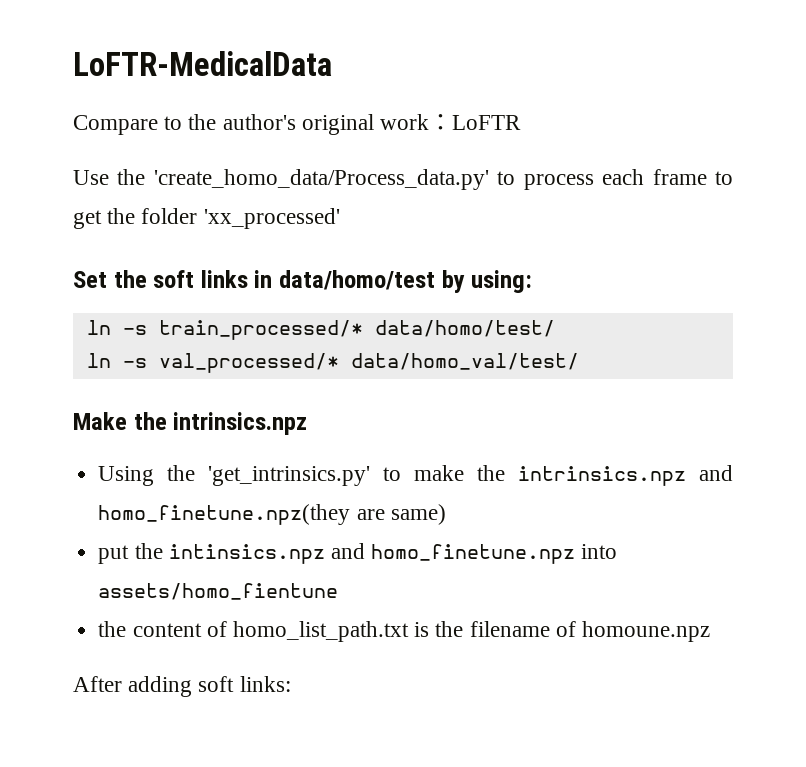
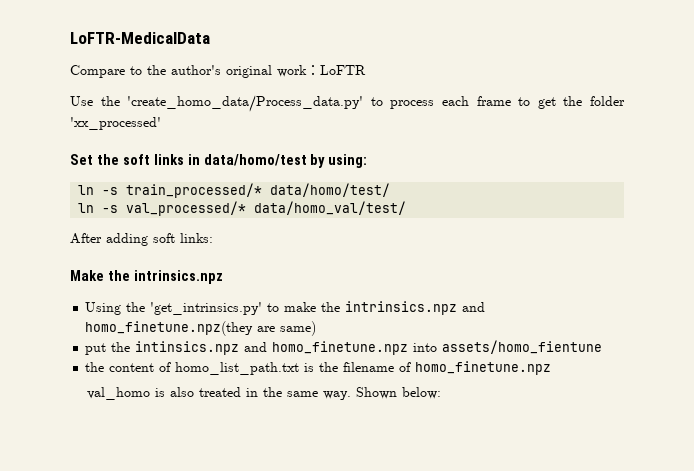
(579, 361) none -> [70,233,213,246] // After adding soft links:
[581,621,710,642] [73,676,291,697] homoune.npz // After adding soft links: -> [415,361,552,375] [87,387,442,400] homo_finetune.npz // val_homo is also treated in the same way. Shown below:

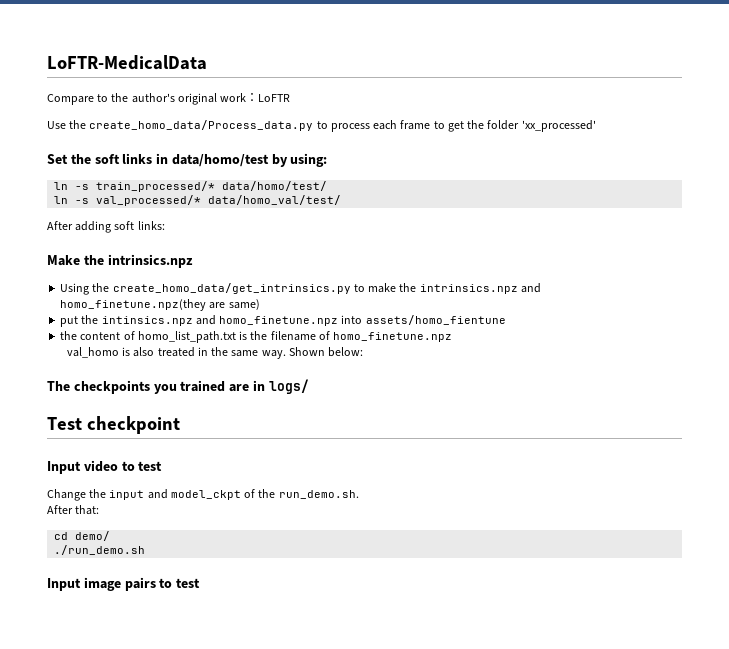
[127,95,364,112] 'create_homo_data/Process_data.py' -> [89,120,314,131] create_homo_data/Process_data.py
[150,302,263,315] 'get_intrinsics.py' -> [112,283,351,294] create_homo_data/get_intrinsics.py
(442, 393) none -> [47,379,309,394] [47,416,180,434] [47,460,163,474] [47,489,359,501] [47,505,100,515] [54,531,111,541] [54,545,146,555] [47,577,201,591] // The checkpoints you trained are in logs/ // Test checkpoint // Input video to test // Change the input and model_ckpt of the run_demo.sh. // After that: // cd demo/ // ./run_demo.sh // Input image pairs to test

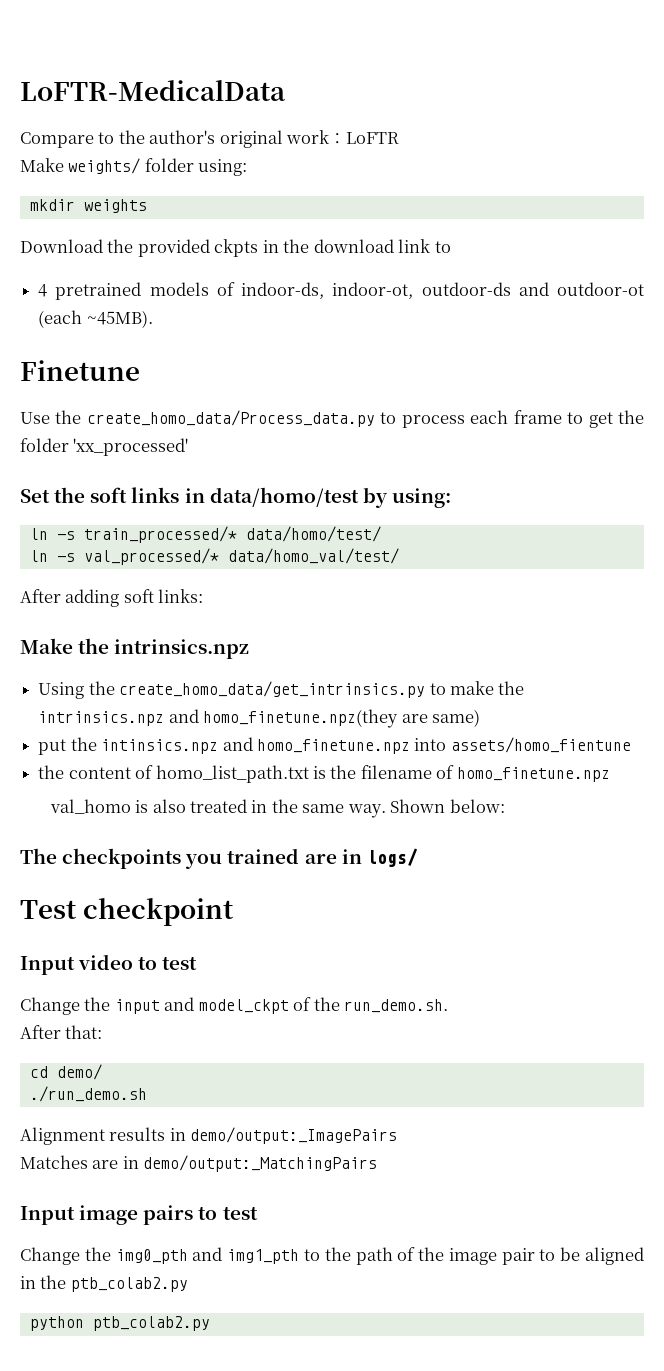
(291, 98) none -> [20,158,248,176] [29,199,147,213] [20,239,451,257] [38,282,644,300] [38,310,153,328] [20,360,140,381] // Make weights/ folder using: // mkdir weights // Download the provided ckpts in the download link to // 4 pretrained models of indoor-ds, indoor-ot, outdoor-ds and outdoor-ot (each ~45MB). // Finetune
(146, 550) none -> [20,1127,398,1145] [20,1155,378,1172] // Alignment results in demo/output:_ImagePairs // Matches are in demo/output:_MatchingPairs
(201, 583) none -> [20,1247,645,1265] [20,1275,188,1292] [29,1316,210,1331] // Change the img0_pth and img1_pth to the path of the image pair to be aligned in the ptb_colab2.py // python ptb_colab2.py

